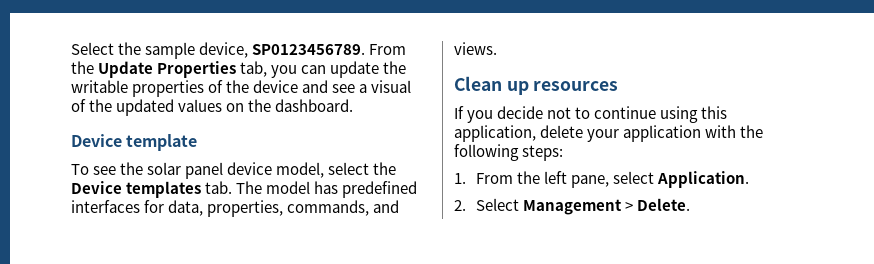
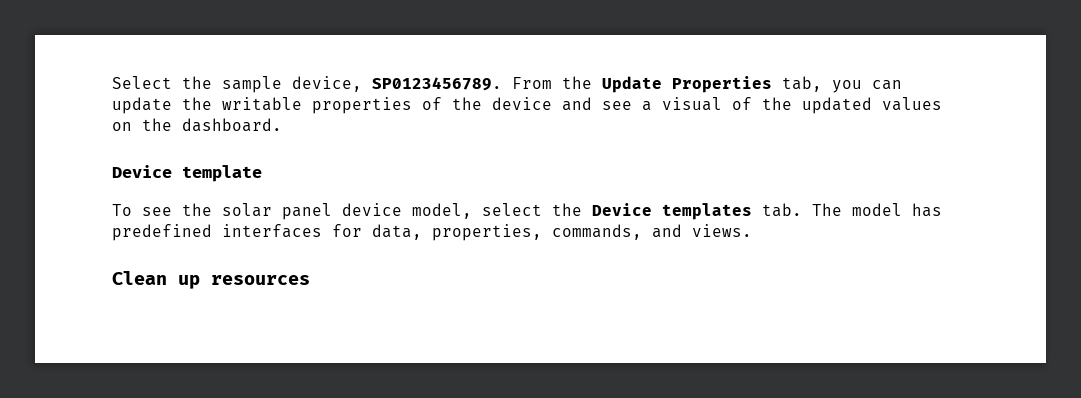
[454,106,728,123] [454,125,764,142] [454,144,564,161] [454,171,749,188] [454,198,690,215] // If you decide not to continue using this application, delete your application with the following steps: // 1. From the left pane, select Application. // 2. Select Management > Delete. -> (310, 280) none

